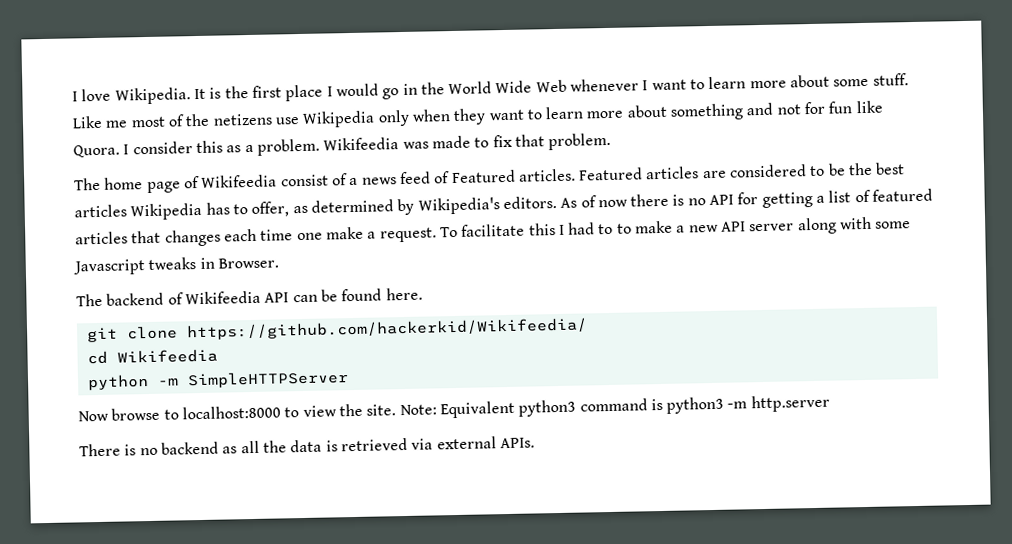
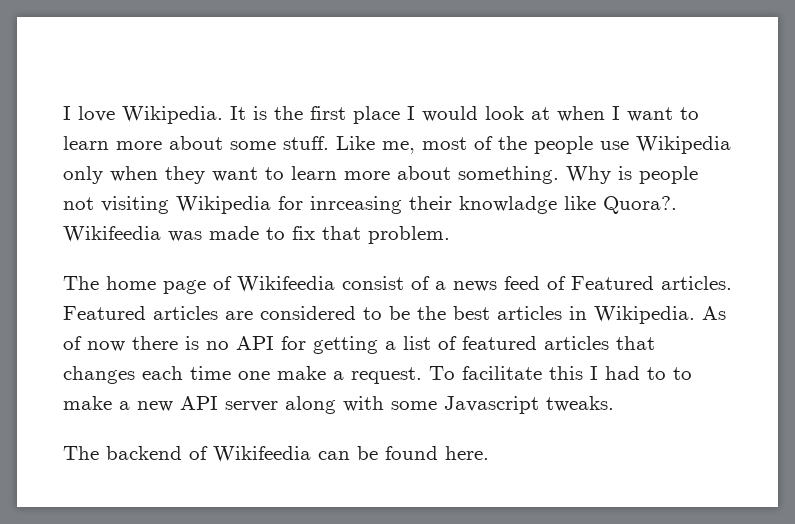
[382,78,640,100] go in the World Wide Web whenever -> [485,106,605,122] look at when
[105,120,129,128] me -> [382,141,415,154] me,
[212,113,273,126] netizens -> [534,136,593,154] people
[670,100,883,121] [73,138,320,158] something and not for fun like Quora. I consider this as a problem. -> [458,166,698,184] [63,196,677,214] something. Why is people not visiting Wikipedia for inrceasing their knowladge like Quora?.
[130,195,557,221] Wikipedia has to offer, as determined by Wikipedia's editors. -> [569,306,695,324] in Wikipedia.
[148,257,279,270] tweaks in Browser. -> [546,396,614,412] tweaks.
[264,292,290,303] API -> (311, 454) none
[86,317,588,343] [86,348,218,365] [86,370,349,391] [78,394,830,422] [79,436,535,457] // git clone https://github.com/hackerkid/Wikifeedia/ // cd Wikifeedia // python -m SimpleHTTPServer // Now browse to localhost:8000 to view the site. Note: Equivalent python3 command is python3 -m http.server // There is no backend as all the data is retrieved via external APIs. -> (489, 453) none

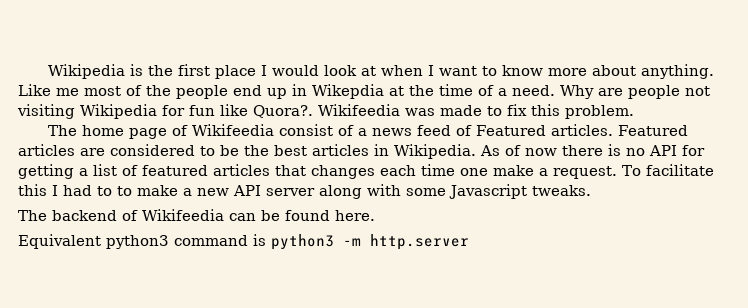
[63,106,246,124] I love Wikipedia. It -> [48,64,126,79] Wikipedia
[63,136,731,154] [63,166,632,184] learn more about some stuff. Like me, most of the people use Wikipedia only when they want to learn more about something. Why is -> [502,64,715,79] [18,84,623,99] know more about anything. Like me most of the people end up in Wikepdia at the time of a need. Why are
[310,196,557,214] inrceasing their knowladge -> [189,105,215,116] fun
[322,226,361,240] that -> [531,104,560,116] this
(489, 453) none -> [18,234,469,250] // Equivalent python3 command is python3 -m http.server

